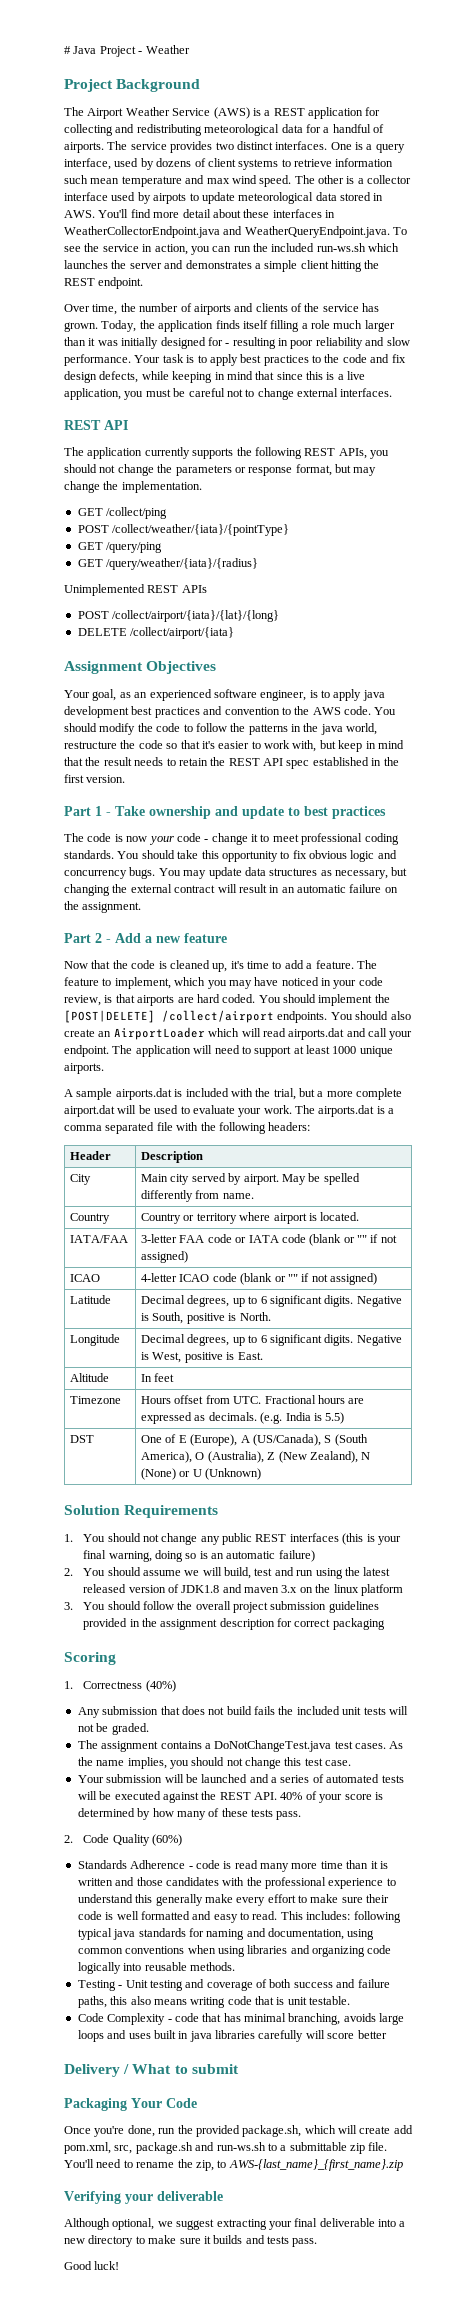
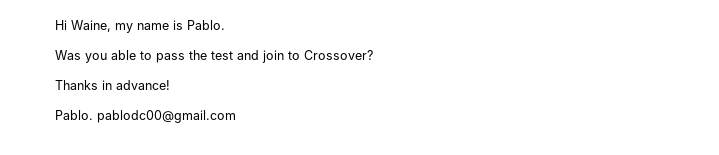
[64,45,190,57] [64,79,201,92] [64,107,381,119] [64,124,384,136] [64,141,405,153] [64,158,394,170] [64,175,412,187] [64,192,384,204] [64,209,335,218] [64,226,408,238] [64,243,400,255] [64,260,380,272] [64,277,144,289] [64,303,380,315] [64,320,395,332] [64,337,410,349] [64,354,406,366] [64,371,366,383] [64,388,393,400] [64,420,128,430] [64,447,389,459] [64,464,377,476] [64,481,202,493] [77,507,168,519] [77,524,290,536] [77,542,163,553] [77,558,259,570] [64,584,207,596] [77,610,280,622] [77,627,235,639] [64,661,217,674] [64,689,385,701] [64,706,397,718] [64,723,378,735] [64,740,404,752] [64,757,399,769] [64,774,126,783] [64,806,386,819] [64,833,399,845] [64,850,397,862] [64,867,408,879] [64,884,398,896] [64,901,142,913] [64,933,227,943] [64,960,377,972] [64,977,383,989] [64,994,390,1006] [64,1010,411,1023] [64,1027,413,1040] [64,1045,393,1057] [64,1063,104,1074] [64,1088,403,1100] [64,1105,395,1117] [64,1122,311,1134] [70,1151,112,1160] [141,1151,204,1163] [70,1174,92,1185] [141,1173,360,1185] [141,1190,254,1202] [70,1213,111,1224] [141,1212,360,1224] [70,1235,129,1243] [141,1234,397,1246] [141,1251,189,1263] [70,1274,101,1282] [141,1273,378,1285] [70,1295,112,1304] [141,1295,402,1307] [141,1312,271,1324] [70,1334,121,1346] [141,1334,402,1346] [141,1352,263,1363] [70,1373,110,1382] [141,1373,175,1382] [70,1396,122,1404] [141,1395,365,1404] [141,1412,345,1424] [70,1435,95,1443] [141,1434,368,1446] [141,1451,371,1463] [141,1468,262,1480] [64,1505,219,1518] [64,1533,401,1545] [83,1550,315,1562] [64,1567,391,1579] [83,1584,403,1596] [64,1601,379,1613] [83,1618,385,1630] [64,1652,116,1665] [64,1680,176,1692] [77,1706,408,1718] [77,1723,149,1735] [77,1740,404,1752] [77,1757,352,1769] [77,1774,404,1783] [77,1791,383,1803] [77,1808,302,1820] [64,1834,182,1846] [77,1860,388,1872] [77,1877,396,1889] [77,1894,390,1906] [77,1911,401,1923] [77,1928,375,1940] [77,1945,392,1957] [77,1962,235,1974] [77,1979,390,1991] [77,1996,351,2008] [77,2013,405,2025] [77,2030,387,2042] [64,2064,239,2077] [64,2098,197,2111] [64,2125,413,2137] [64,2142,388,2154] [64,2159,403,2171] [64,2191,223,2204] [64,2218,406,2230] [64,2235,318,2247] [64,2261,120,2270] # Java Project - Weather // Project Background // The Airport Weather Service (AWS) is a REST application for collecting and redistributing meteorological data for a handful of airports. The service provides two distinct interfaces. One is a query interface, used by dozens of client systems to retrieve information such mean temperature and max wind speed. The other is a collector interface used by airpots to update meteorological data stored in AWS. You'll find more detail about these interfaces in WeatherCollectorEndpoint.java and WeatherQueryEndpoint.java. To see the service in action, you can run the included run-ws.sh which launches the server and demonstrates a simple client hitting the REST endpoint. // Over time, the number of airports and clients of the service has grown. Today, the application finds itself filling a role much larger than it was initially designed for - resulting in poor reliability and slow performance. Your task is to apply best practices to the code and fix design defects, while keeping in mind that since this is a live application, you must be careful not to change external interfaces. // REST API // The application currently supports the following REST APIs, you should not change the parameters or response format, but may change the implementation. // GET /collect/ping // POST /collect/weather/{iata}/{pointType} // GET /query/ping // GET /query/weather/{iata}/{radius} // Unimplemented REST APIs // POST /collect/airport/{iata}/{lat}/{long} // DELETE /collect/airport/{iata} // Assignment Objectives // Your goal, as an experienced software engineer, is to apply java development best practices and convention to the AWS code. You should modify the code to follow the patterns in the java world, restructure the code so that it's easier to work with, but keep in mind that the result needs to retain the REST API spec established in the first version. // Part 1 - Take ownership and update to best practices // The code is now your code - change it to meet professional coding standards. You should take this opportunity to fix obvious logic and concurrency bugs. You may update data structures as necessary, but changing the external contract will result in an automatic failure on the assignment. // Part 2 - Add a new feature // Now that the code is cleaned up, it's time to add a feature. The feature to implement, which you may have noticed in your code review, is that airports are hard coded. You should implement the [POST|DELETE] /collect/airport endpoints. You should also create an AirportLoader which will read airports.dat and call your endpoint. The application will need to support at least 1000 unique airports. // A sample airports.dat is included with the trial, but a more complete airport.dat will be used to evaluate your work. The airports.dat is a comma separated file with the following headers: // Header | Description // City | Main city served by airport. May be spelled differently from name. // Country | Country or territory where airport is located. // IATA/FAA | 3-letter FAA code or IATA code (blank or "" if not assigned) // ICAO | 4-letter ICAO code (blank or "" if not assigned) // Latitude | Decimal degrees, up to 6 significant digits. Negative is South, positive is North. // Longitude | Decimal degrees, up to 6 significant digits. Negative is West, positive is East. // Altitude | In feet // Timezone | Hours offset from UTC. Fractional hours are expressed as decimals. (e.g. India is 5.5) // DST | One of E (Europe), A (US/Canada), S (South America), O (Australia), Z (New Zealand), N (None) or U (Unknown) // Solution Requirements // 1. You should not change any public REST interfaces (this is your final warning, doing so is an automatic failure) // 2. You should assume we will build, test and run using the latest released version of JDK1.8 and maven 3.x on the linux platform // 3. You should follow the overall project submission guidelines provided in the assignment description for correct packaging // Scoring // 1. Correctness (40%) // Any submission that does not build fails the included unit tests will not be graded. // The assignment contains a DoNotChangeTest.java test cases. As the name implies, you should not change this test case. // Your submission will be launched and a series of automated tests will be executed against the REST API. 40% of your score is determined by how many of these tests pass. // 2. Code Quality (60%) // Standards Adherence - code is read many more time than it is written and those candidates with the professional experience to understand this generally make every effort to make sure their code is well formatted and easy to read. This includes: following typical java standards for naming and documentation, using common conventions when using libraries and organizing code logically into reusable methods. // Testing - Unit testing and coverage of both success and failure paths, this also means writing code that is unit testable. // Code Complexity - code that has minimal branching, avoids large loops and uses built in java libraries carefully will score better // Delivery / What to submit // Packaging Your Code // Once you're done, run the provided package.sh, which will create add pom.xml, src, package.sh and run-ws.sh to a submittable zip file. You'll need to rename the zip, to AWS-{last_name}_{first_name}.zip // Verifying your deliverable // Although optional, we suggest extracting your final deliverable into a new directory to make sure it builds and tests pass. // Good luck! -> [55,20,225,33] [55,50,373,63] [55,80,170,90] [55,110,236,123] Hi Waine, my name is Pablo. // Was you able to pass the test and join to Crossover? // Thanks in advance! // Pablo. pablodc00@gmail.com

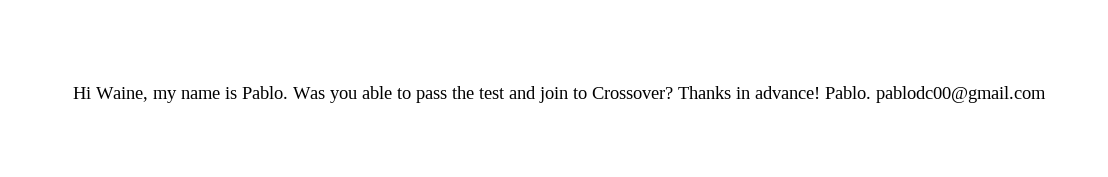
(225, 25) // -> (289, 92) none
(373, 55) // -> (674, 93) none
(170, 85) // -> (821, 92) none

